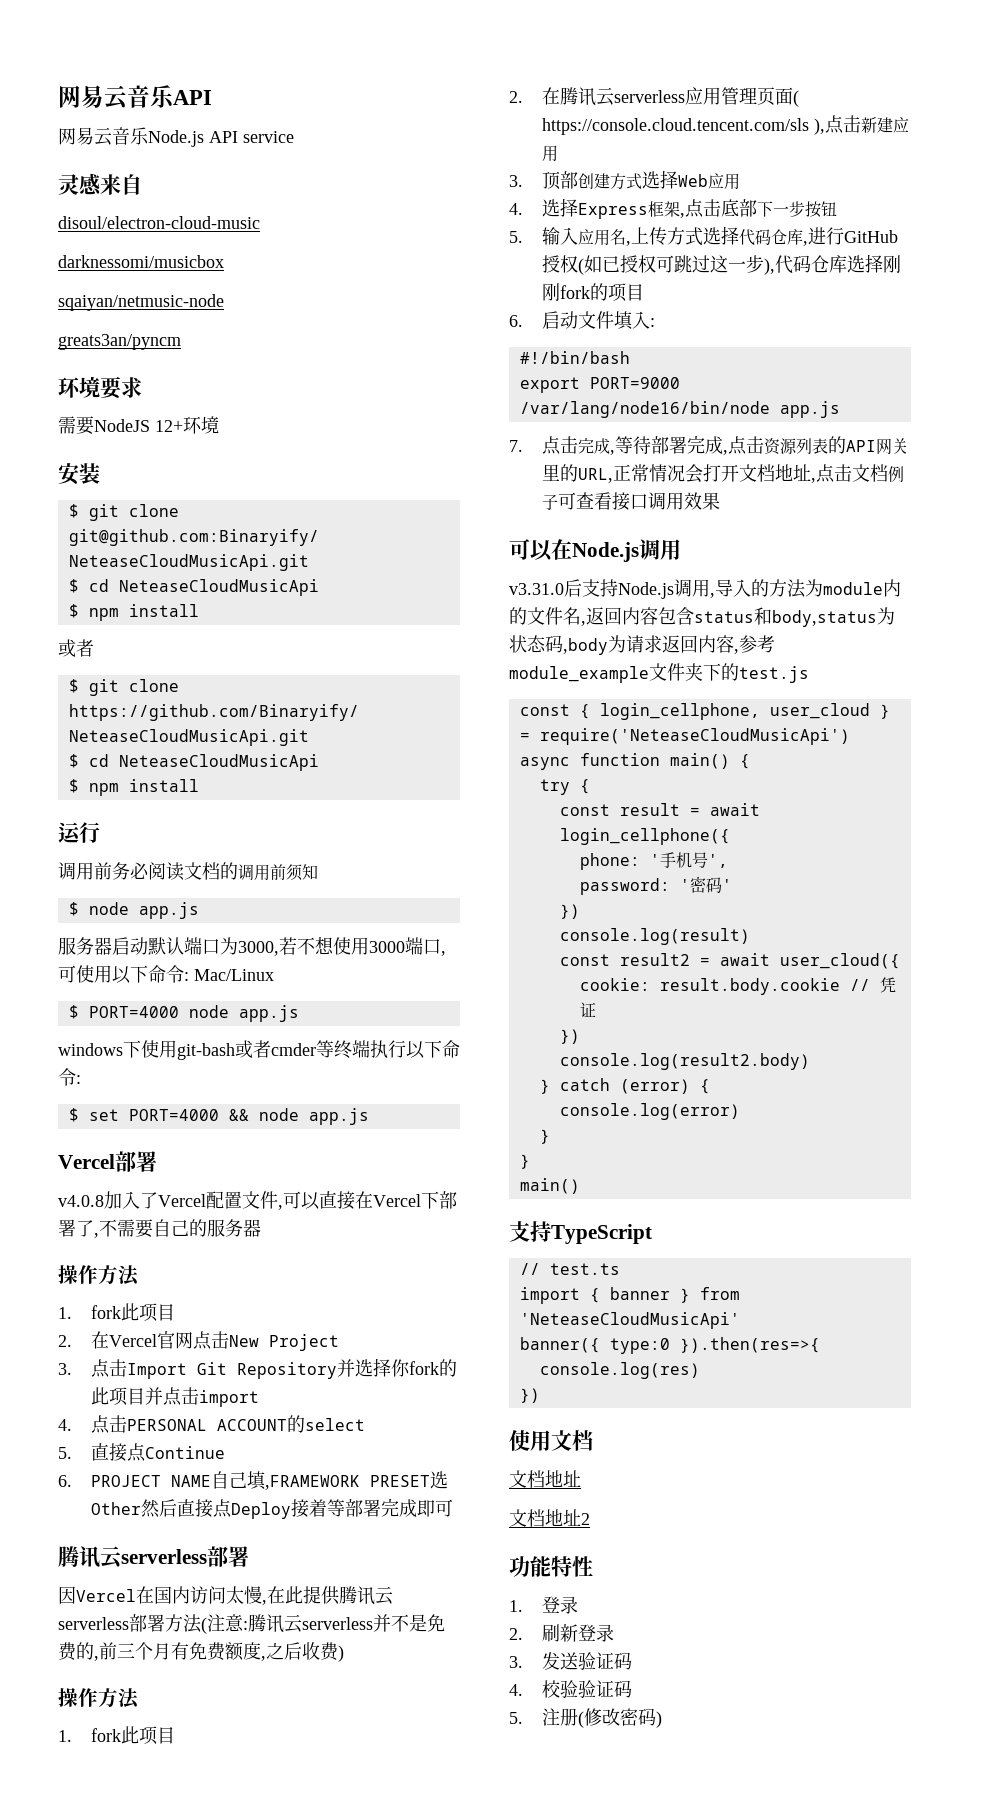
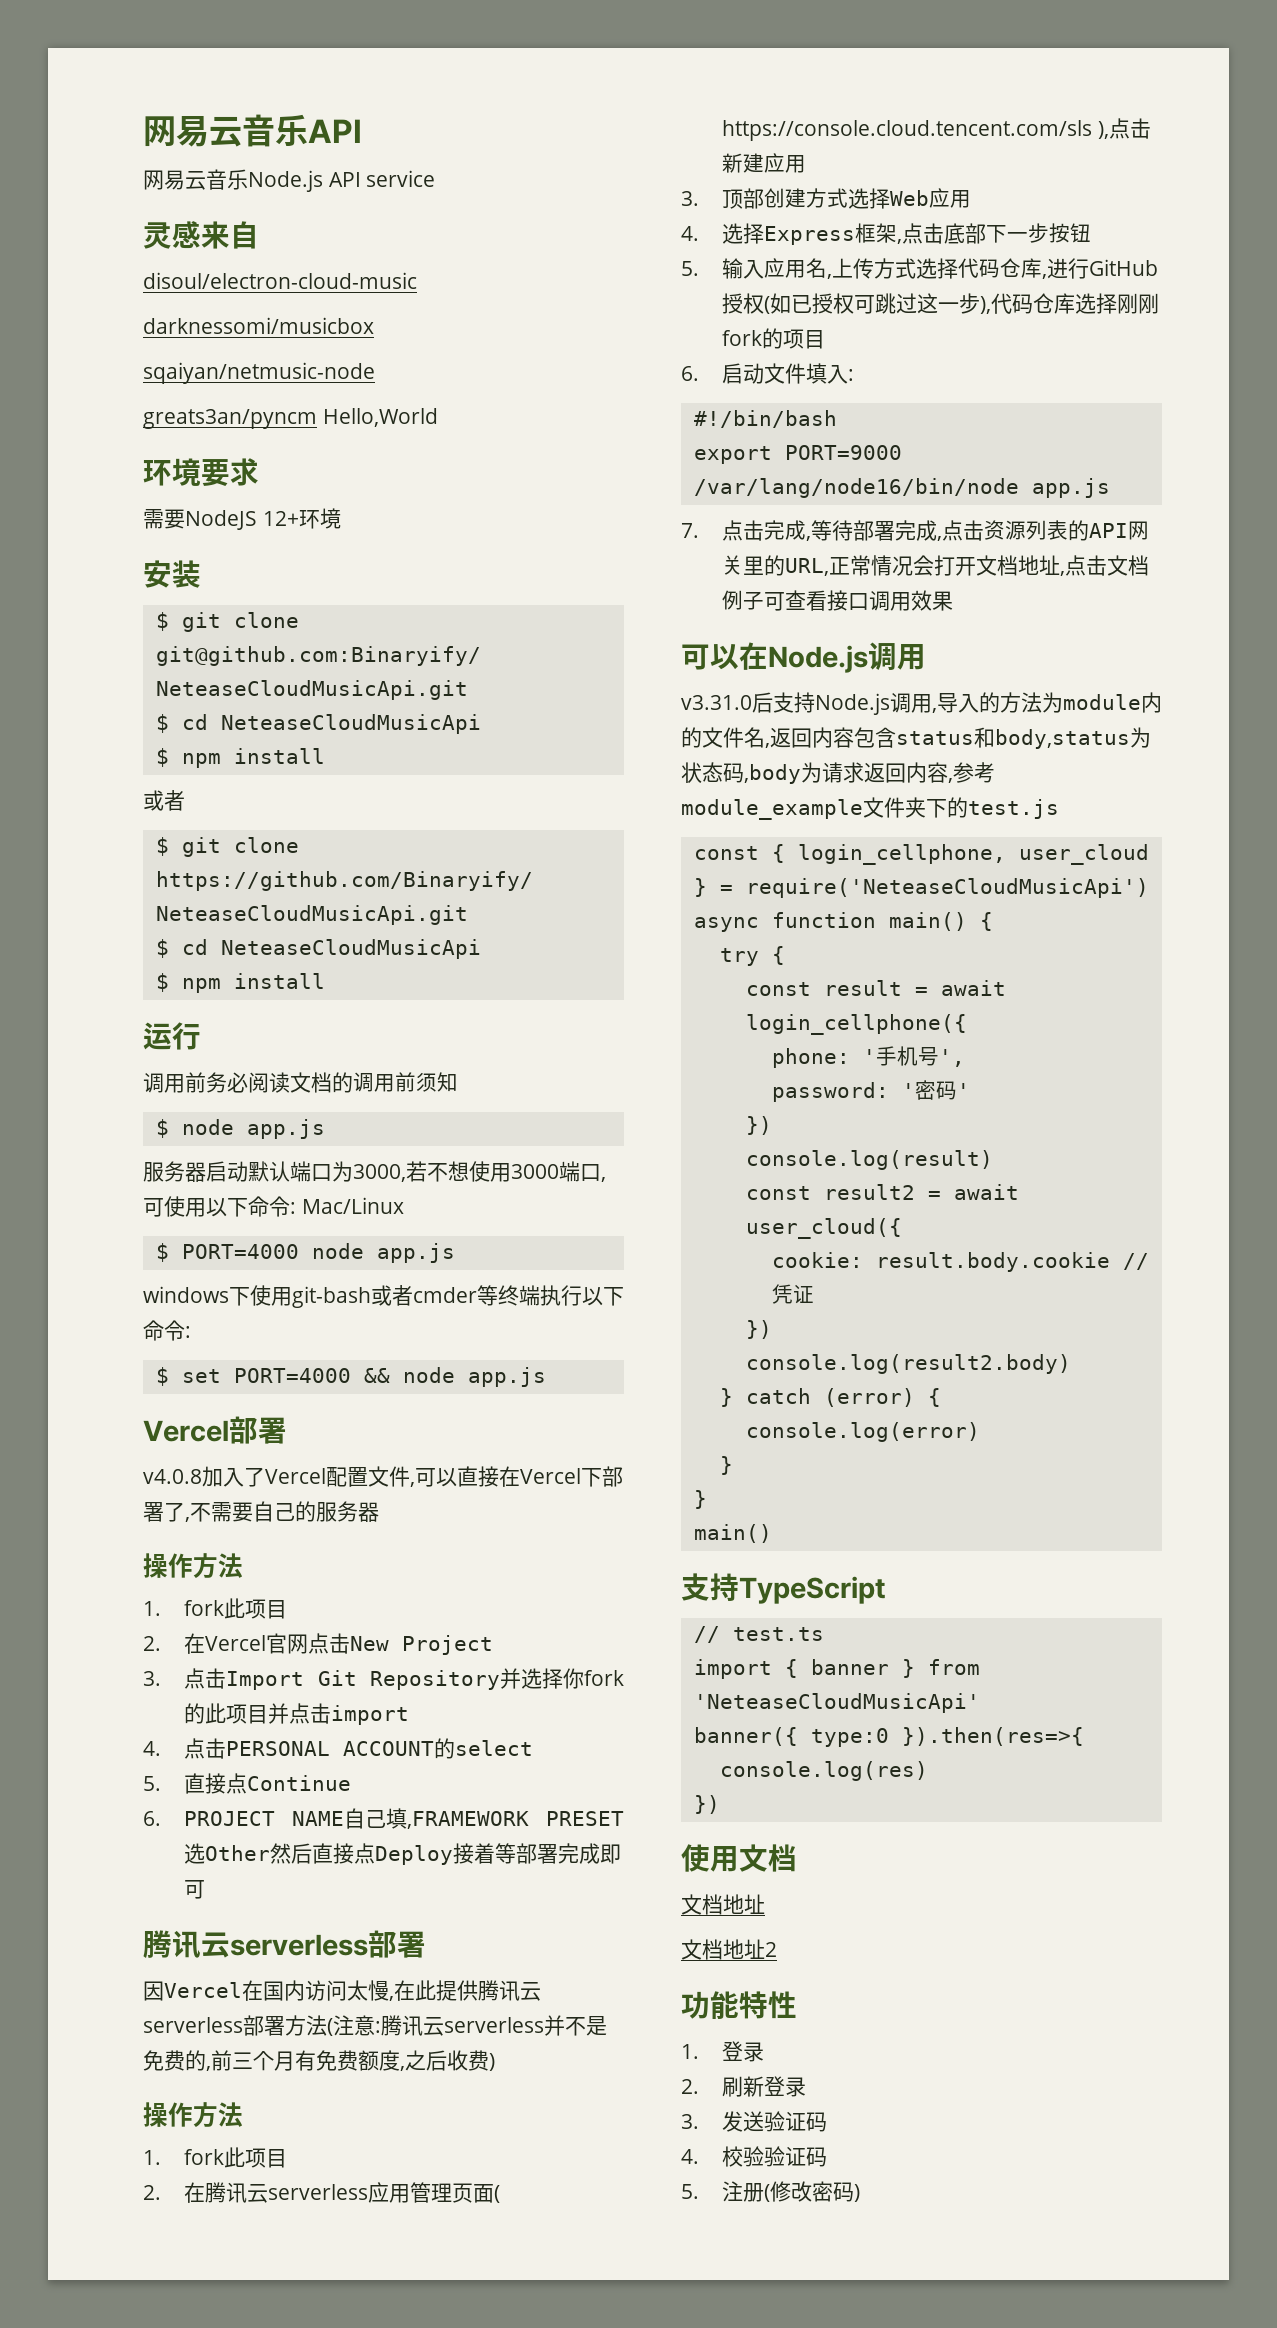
(181, 342) none -> [322,408,438,427] Hello,World

